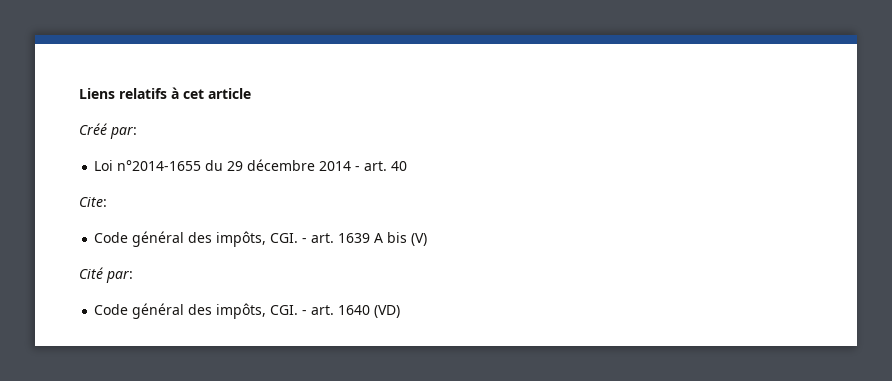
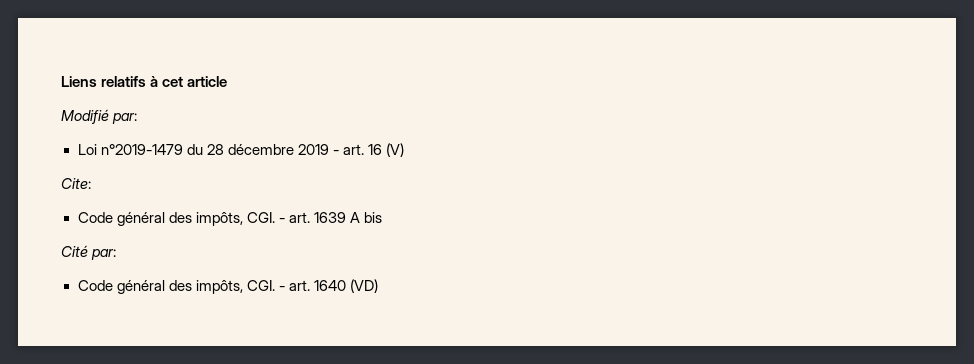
[79,123,107,135] Créé -> [61,109,109,124] Modifié
[117,159,408,171] n°2014-1655 du 29 décembre 2014 - art. 40 -> [100,143,404,157] n°2019-1479 du 28 décembre 2019 - art. 16 (V)
[411,233,428,246] (V) -> (382, 217) none

